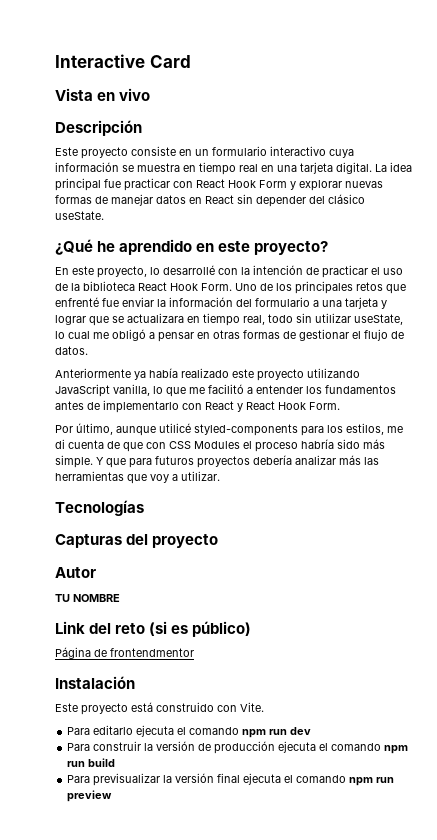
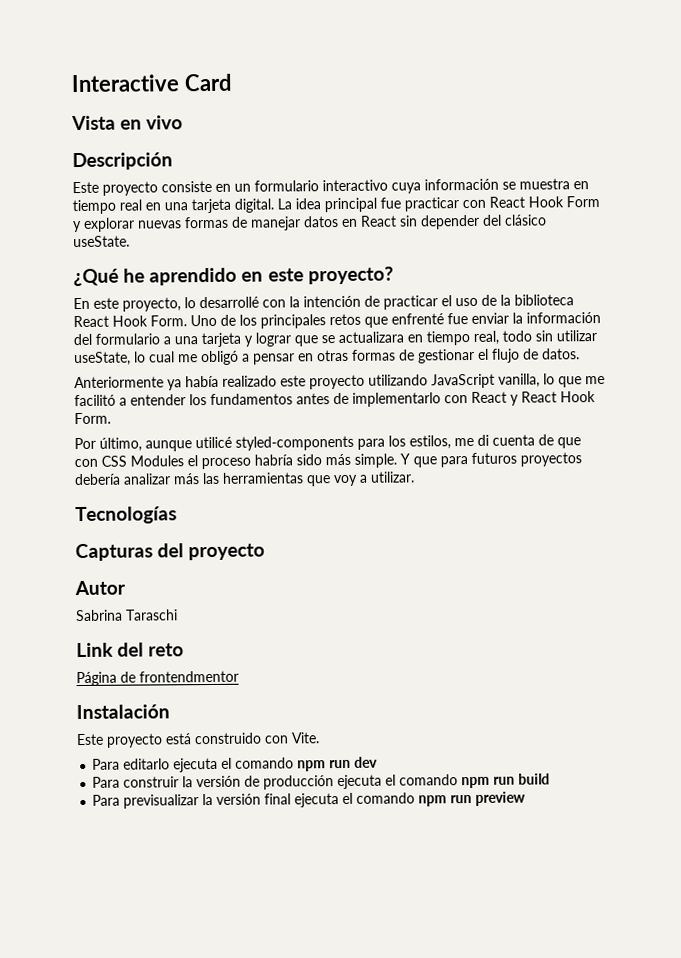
[55,594,120,602] TU NOMBRE -> [75,609,178,622] Sabrina Taraschi
[149,621,252,637] (si es público) -> (185, 650) none

